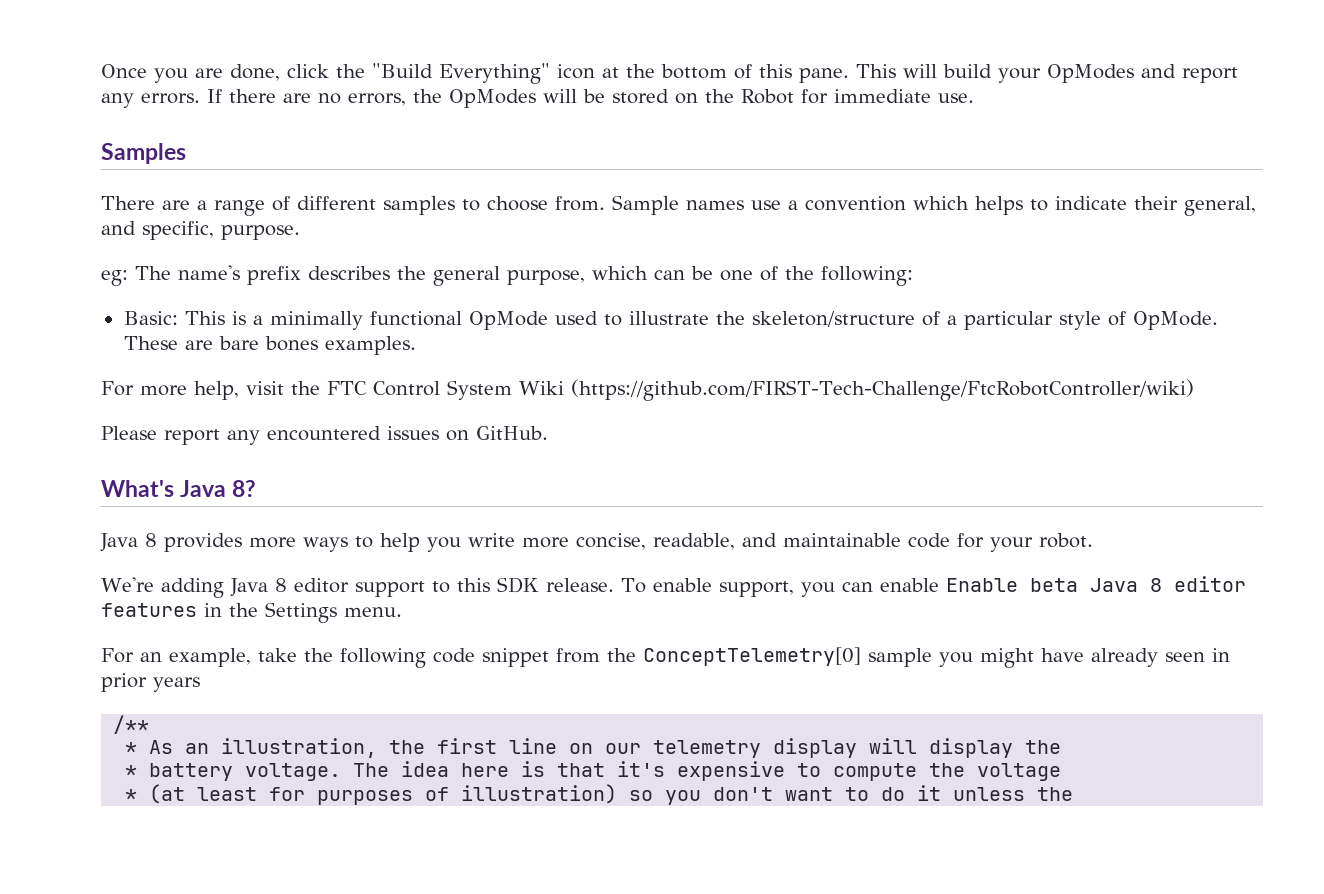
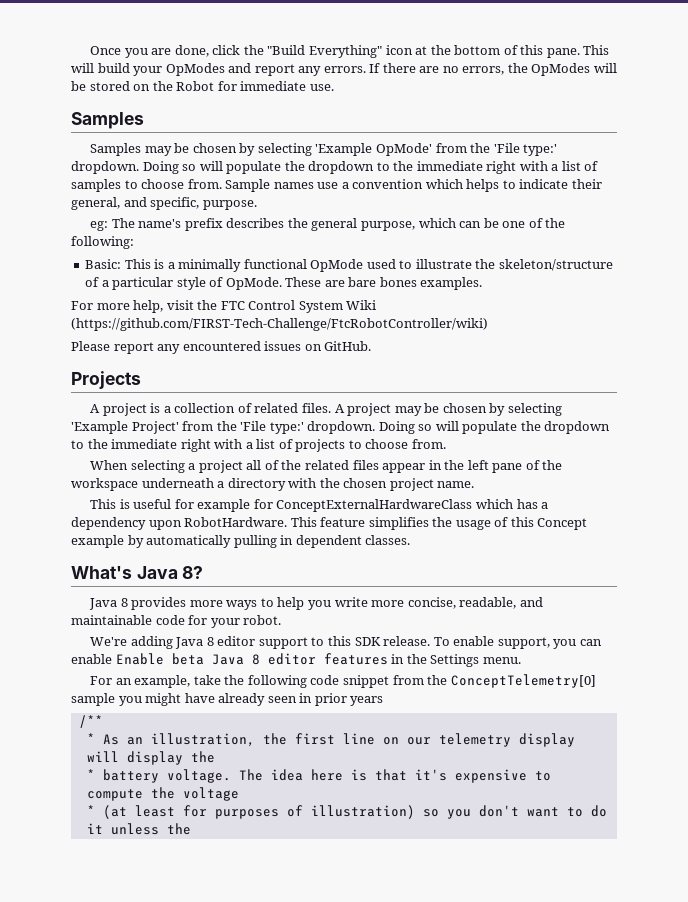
[101,196,376,216] There are a range of different -> [90,143,558,156] [71,161,599,174] Samples may be chosen by selecting 'Example OpMode' from the 'File type:' dropdown. Doing so will populate the dropdown to the immediate right with a list of
(548, 433) none -> [71,371,141,389] [90,403,562,416] [71,421,611,434] [71,439,446,452] [90,460,563,473] [71,478,475,491] [90,499,549,512] [71,517,588,530] [71,535,411,548] // Projects // A project is a collection of related files. A project may be chosen by selecting 'Example Project' from the 'File type:' dropdown. Doing so will populate the dropdown to the immediate right with a list of projects to choose from. // When selecting a project all of the related files appear in the left pane of the workspace underneath a directory with the chosen project name. // This is useful for example for ConceptExternalHardwareClass which has a dependency upon RobotHardware. This feature simplifies the usage of this Concept example by automatically pulling in dependent classes.

